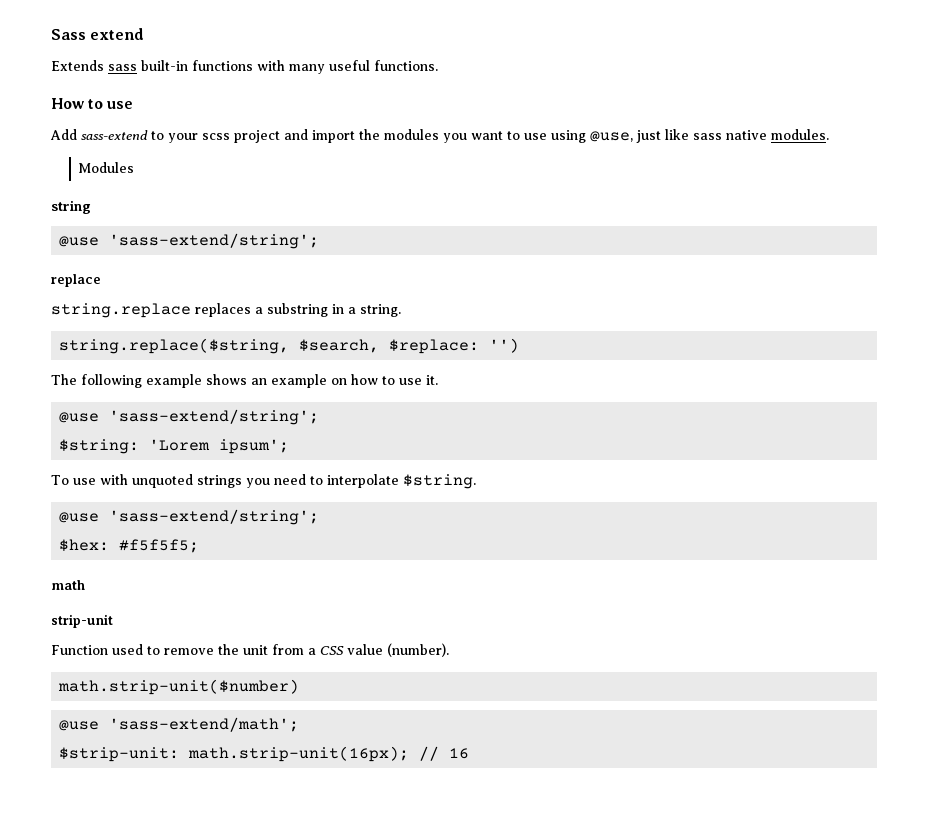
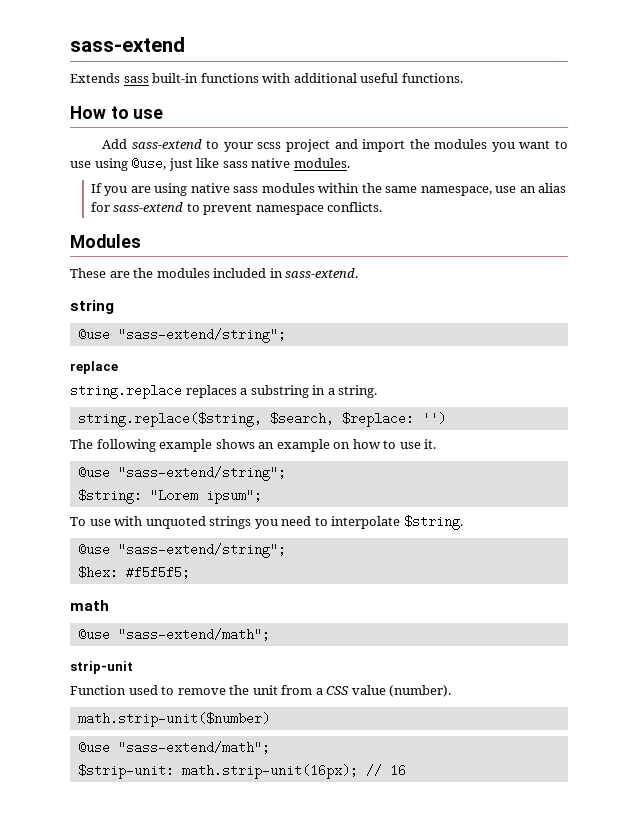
[51,28,145,40] Sass extend -> [70,37,185,52] sass-extend
[289,64,325,74] many -> [293,73,357,83] additional
[78,162,135,173] Modules -> [90,183,567,196] [90,202,383,215] [70,234,141,248] [70,268,359,278] If you are using native sass modules within the same namespace, use an alias for sass-extend to prevent namespace conflicts. // Modules // These are the modules included in sass-extend.
[109,233,320,249] 'sass-extend/string'; -> [117,328,286,343] "sass-extend/string";
[109,409,320,425] 'sass-extend/string'; -> [117,466,286,481] "sass-extend/string";
[149,439,290,454] 'Lorem ipsum'; -> [149,489,262,504] "Lorem ipsum";
[109,509,320,525] 'sass-extend/string'; -> [117,543,286,558] "sass-extend/string";
(85, 585) none -> [77,628,270,641] // @use "sass-extend/math";
[109,717,300,732] 'sass-extend/math'; -> [117,741,270,754] "sass-extend/math";

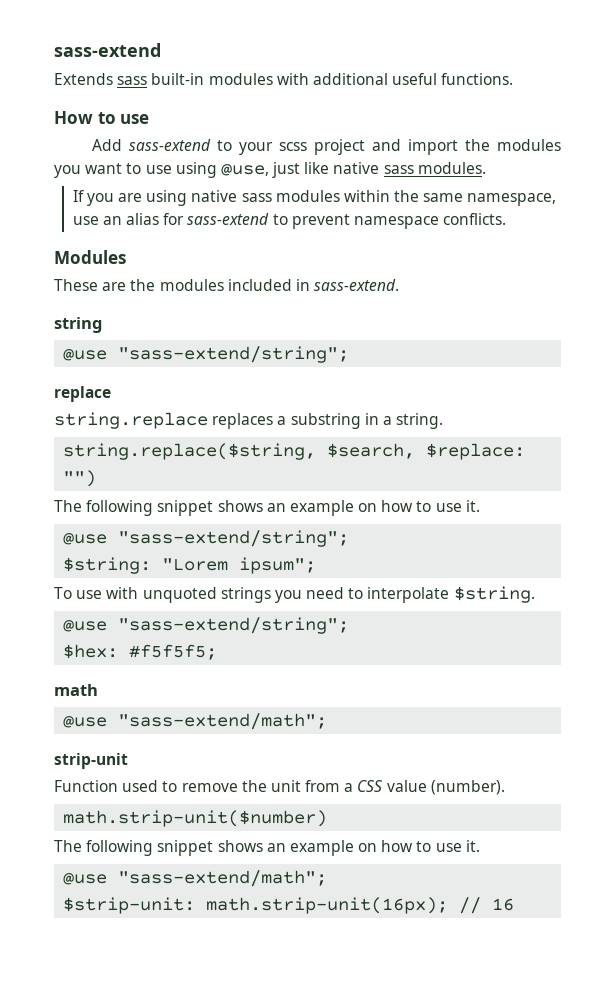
[200,73,259,83] functions -> [208,73,273,85] modules
[222,158,291,168] sass native -> [333,162,414,174] native sass
[421,412,446,425] [70,439,213,452] '') // The following example -> [63,470,97,487] [54,500,214,516] "") // The following snippet
(270, 719) none -> [54,840,480,856] // The following snippet shows an example on how to use it.

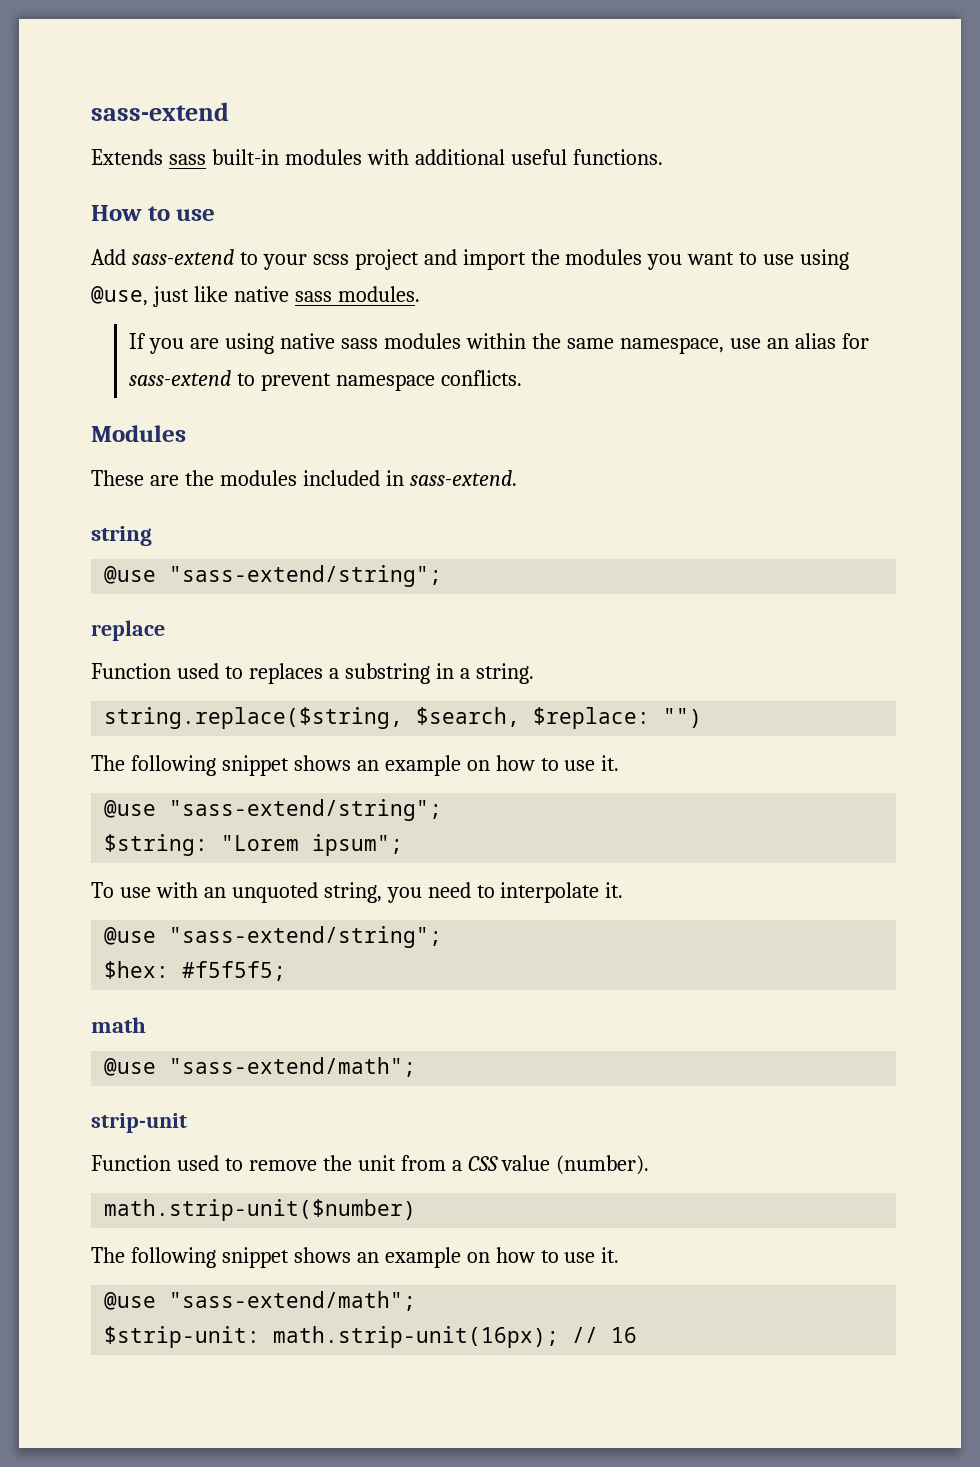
[54,412,208,429] string.replace -> [91,663,243,679] Function used to
[142,587,271,603] unquoted strings -> [203,882,382,903] an unquoted string,
[453,586,535,603] $string. -> [605,882,624,898] it.

